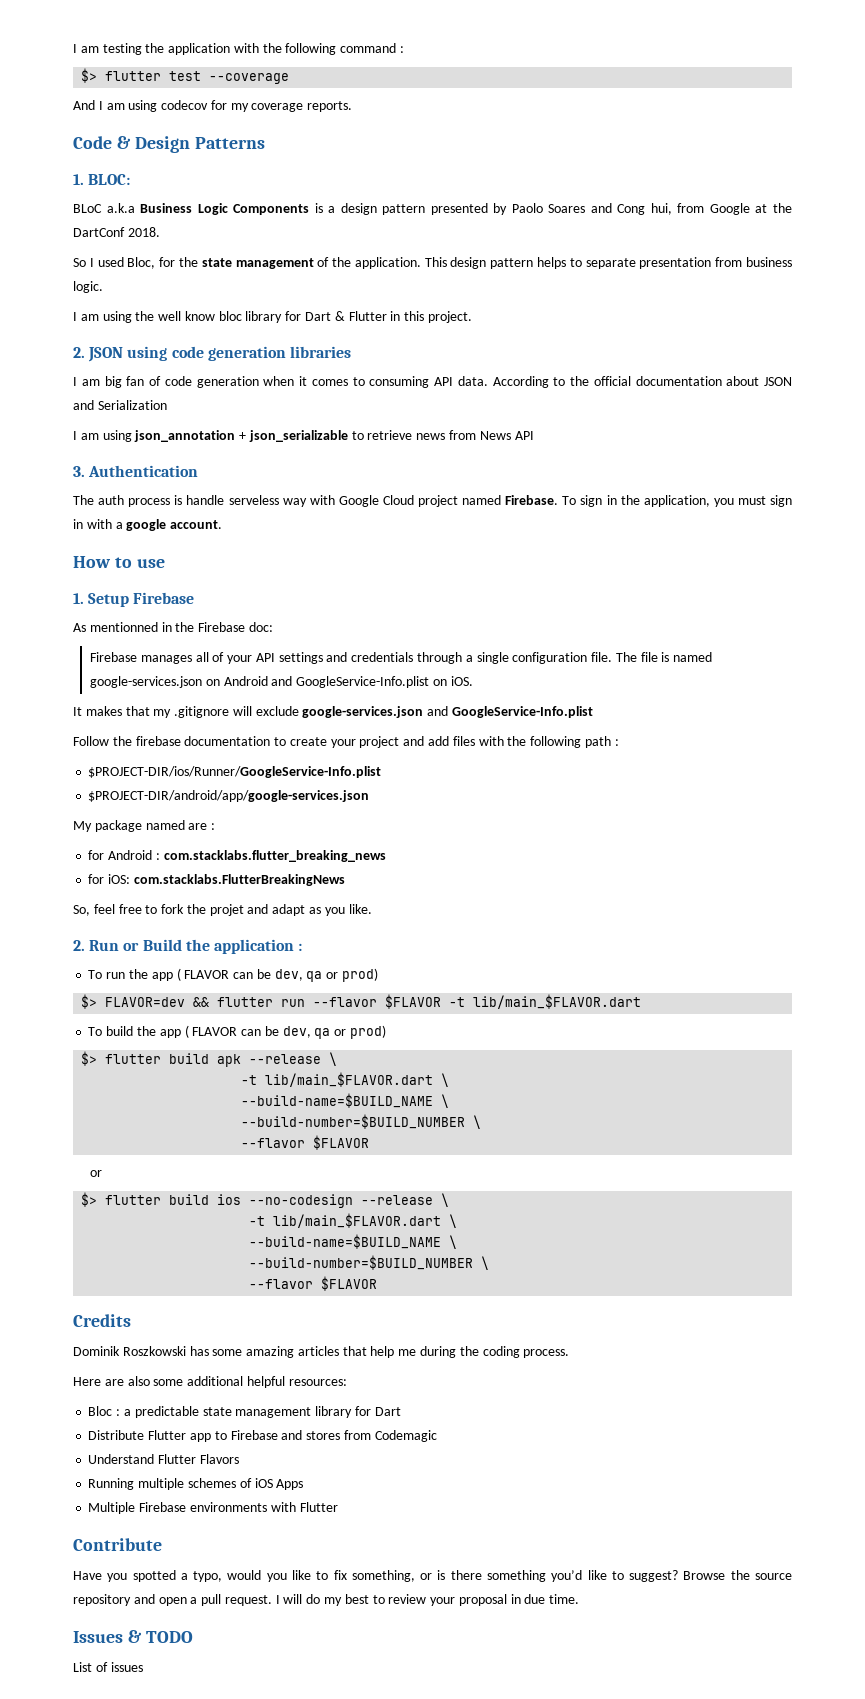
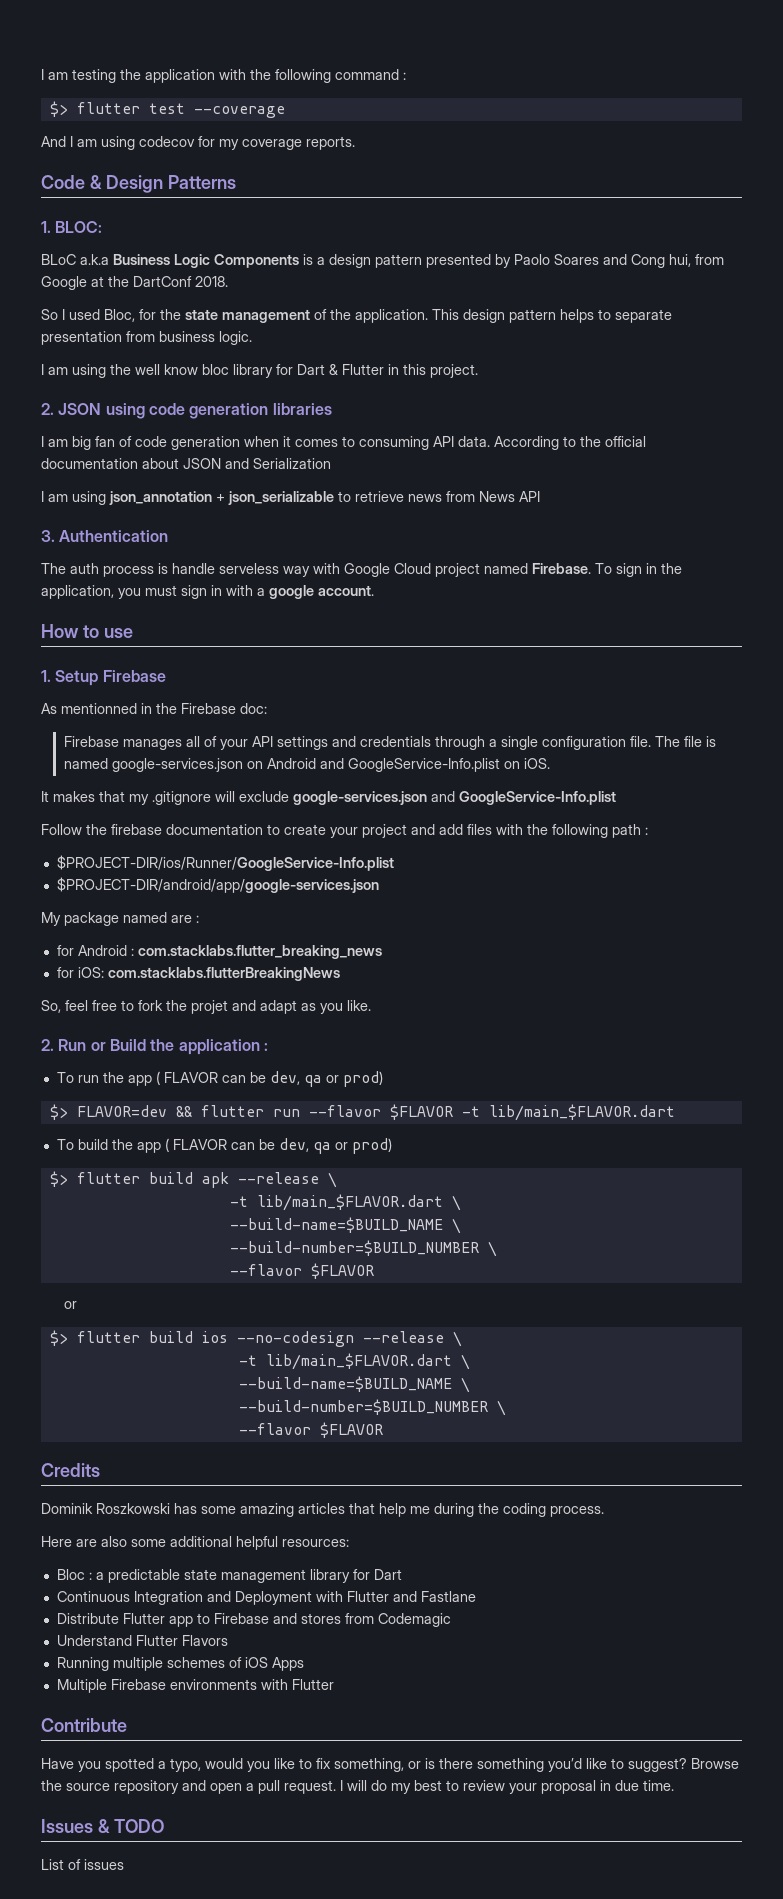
[133,874,345,886] com.stacklabs.FlutterBreakingNews -> [107,967,340,981] com.stacklabs.flutterBreakingNews
(401, 1411) none -> [56,1591,476,1605] // Continuous Integration and Deployment with Flutter and Fastlane

